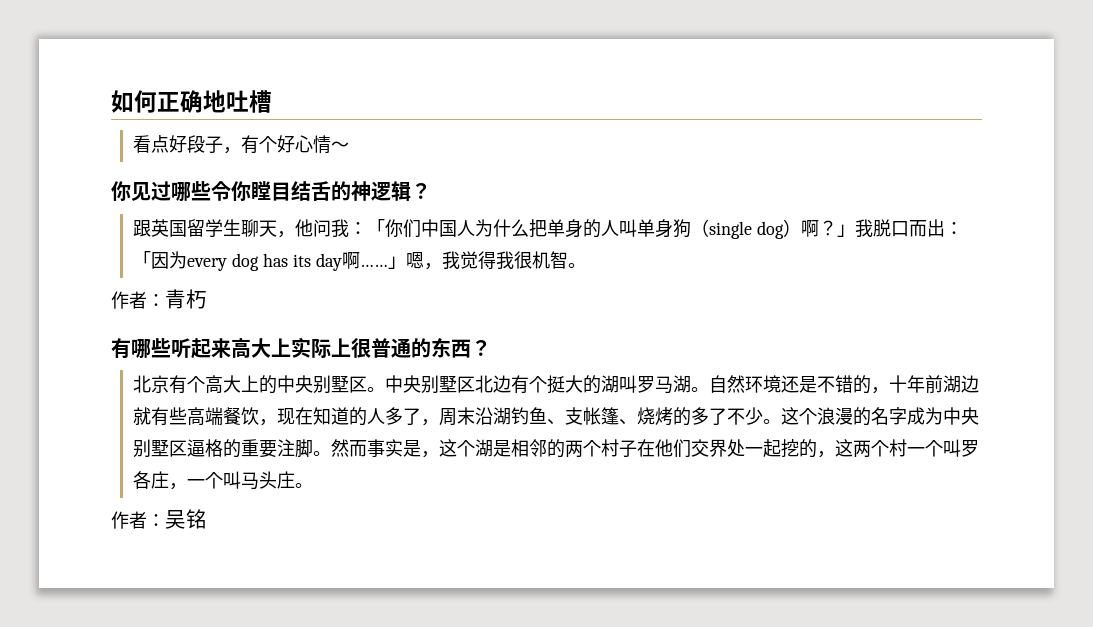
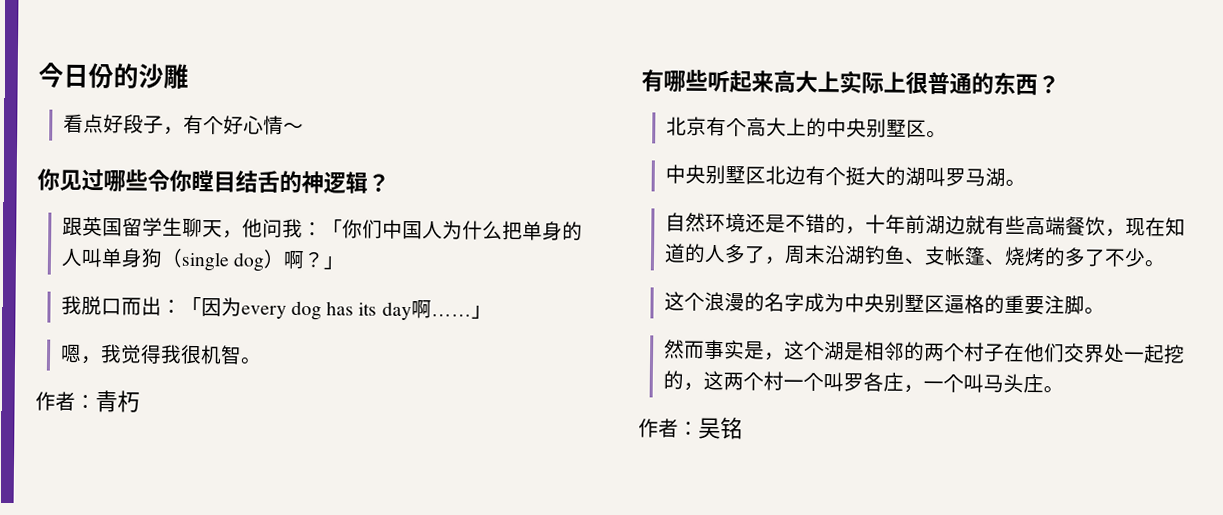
[111,90,272,113] 如何正确地吐槽 -> [38,62,189,89] 今日份的沙雕
(855, 230) none -> (345, 262) //
(406, 262) none -> (492, 311) //
(386, 389) none -> (947, 134) //
(710, 389) none -> (1026, 182) //
(782, 421) none -> (1165, 263) //
(332, 453) none -> (1105, 310) //

